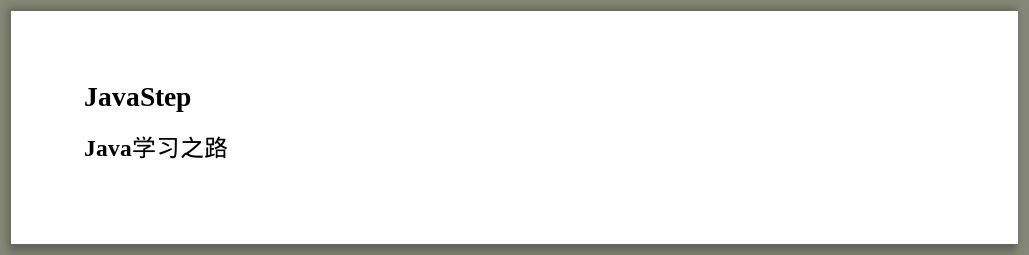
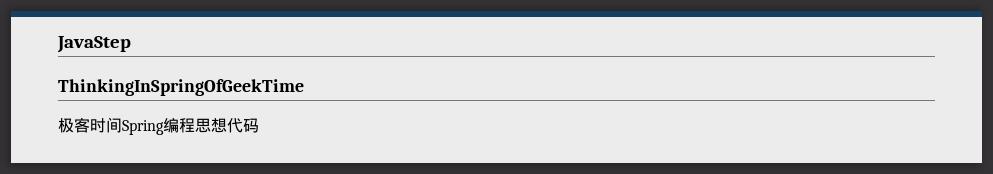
[84,136,228,159] Java学习之路 -> [58,79,304,96] [58,117,259,135] ThinkingInSpringOfGeekTime // 极客时间Spring编程思想代码

